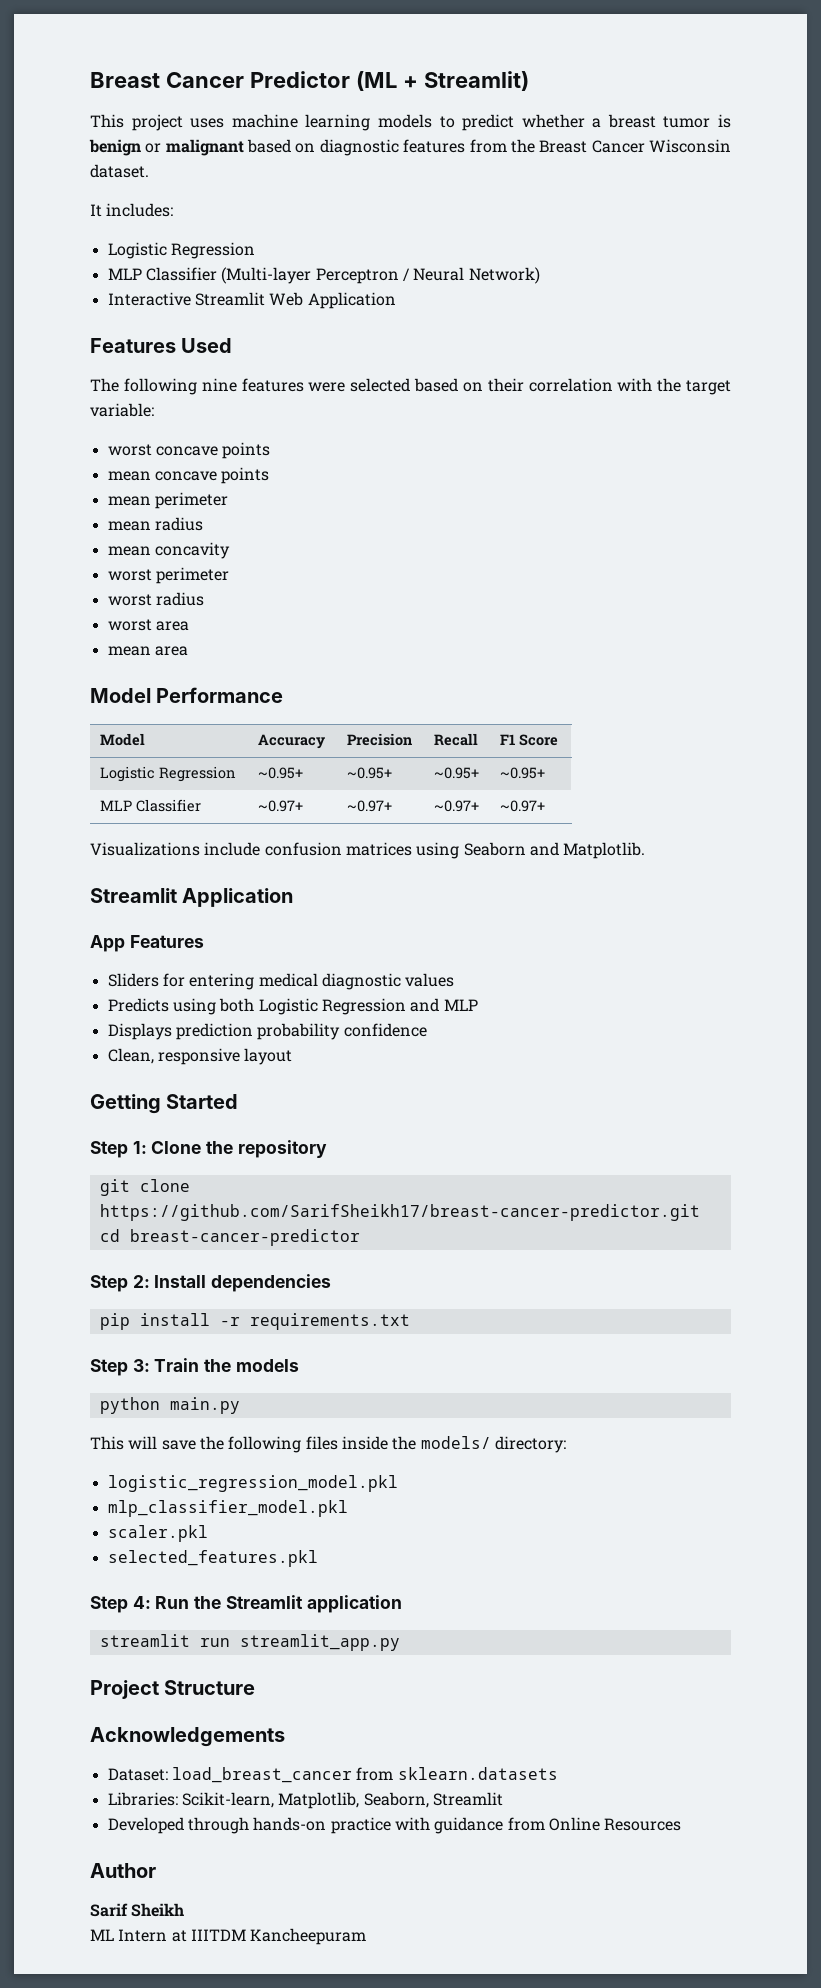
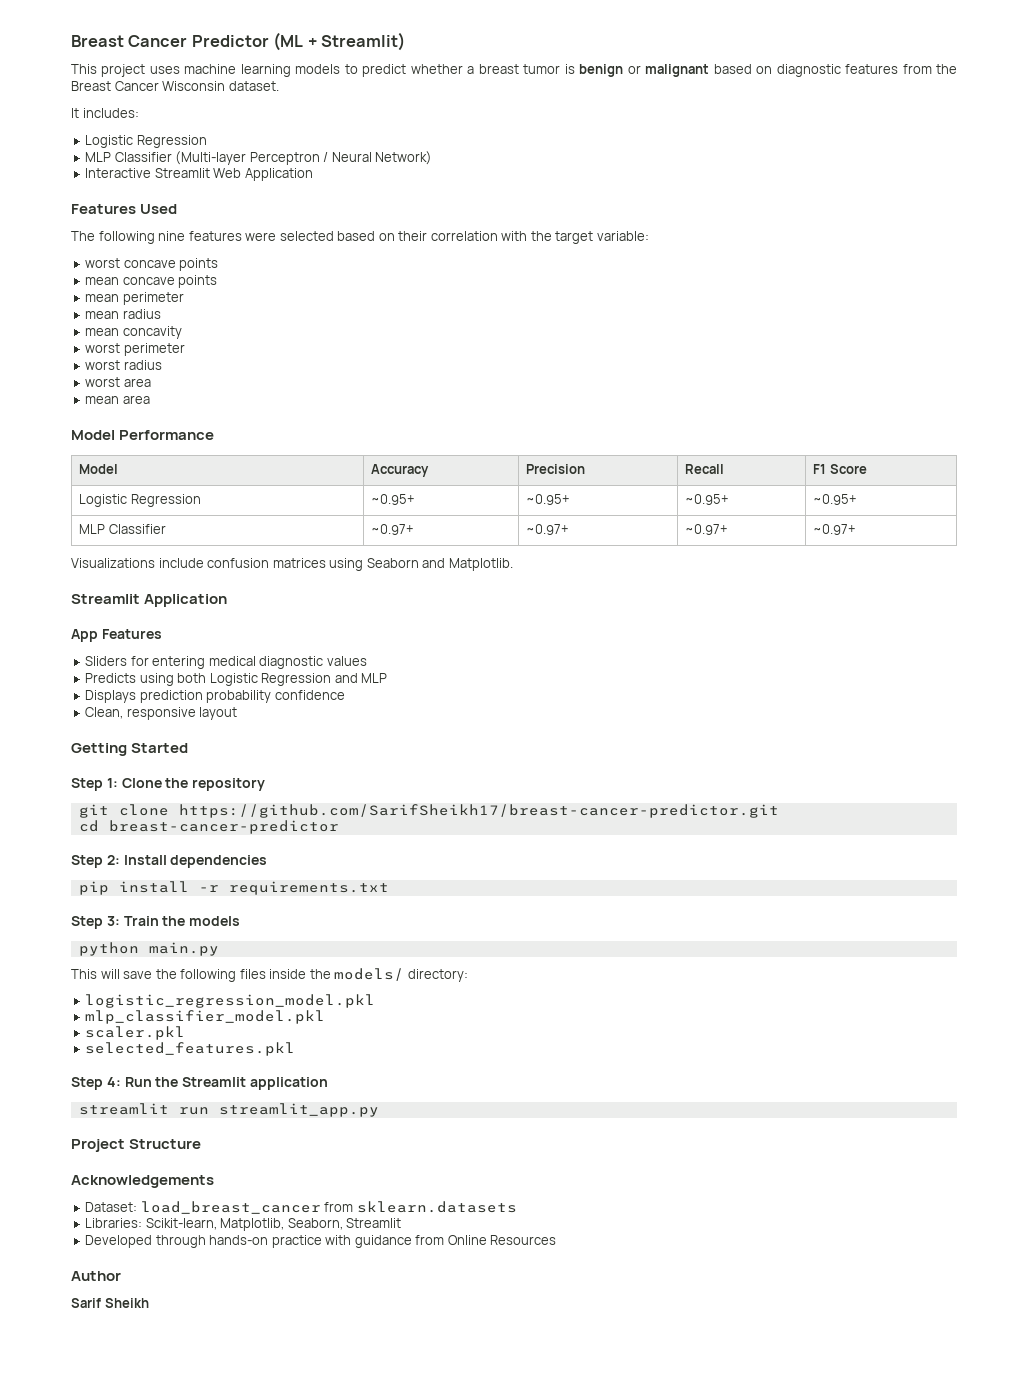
[90,1928,367,1945] // ML Intern at IIITDM Kancheepuram -> (149, 1303) none

